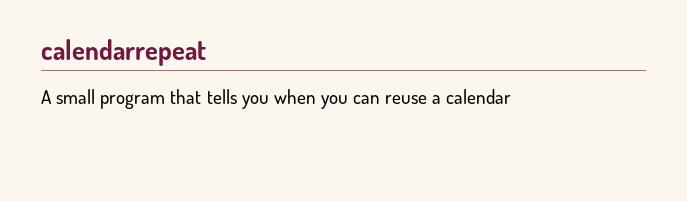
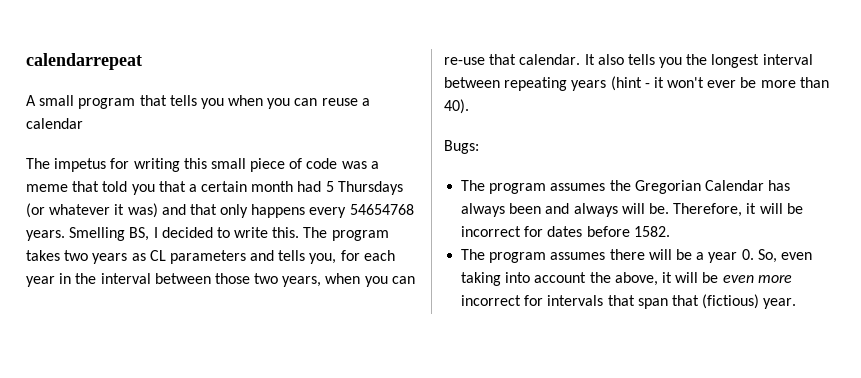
(512, 96) none -> [26,158,379,172] [26,181,403,195] [26,203,414,218] [26,227,389,241] [26,250,395,264] [26,273,415,287] [444,54,813,68] [444,76,829,91] [444,99,469,114] [444,140,479,154] [461,180,791,194] [461,203,803,217] [461,226,670,237] [461,249,812,263] [461,272,792,286] [461,294,797,309] // The impetus for writing this small piece of code was a meme that told you that a certain month had 5 Thursdays (or whatever it was) and that only happens every 54654768 years. Smelling BS, I decided to write this. The program takes two years as CL parameters and tells you, for each year in the interval between those two years, when you can re-use that calendar. It also tells you the longest interval between repeating years (hint - it won't ever be more than 40). // Bugs: // The program assumes the Gregorian Calendar has always been and always will be. Therefore, it will be incorrect for dates before 1582. // The program assumes there will be a year 0. So, even taking into account the above, it will be even more incorrect for intervals that span that (fictious) year.

